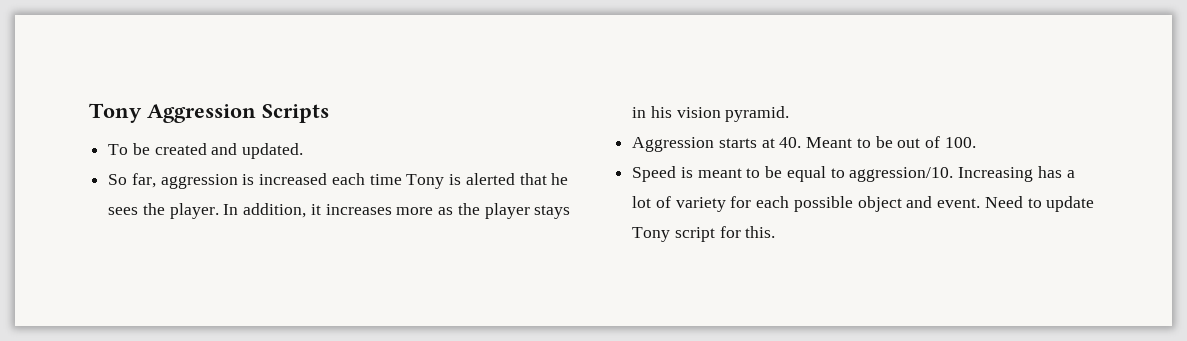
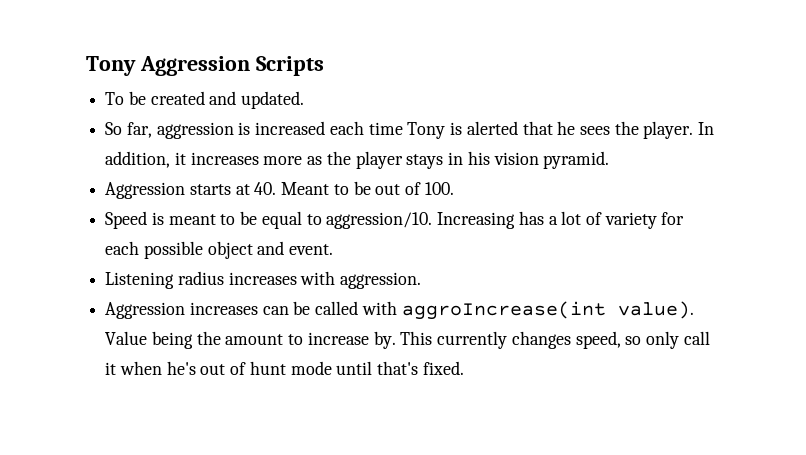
[984,196,1095,212] [632,226,776,242] Need to update Tony script for this. -> [105,271,422,289] [105,301,694,320] [105,331,710,349] [105,361,464,375] // Listening radius increases with aggression. // Aggression increases can be called with aggroIncrease(int value). Value being the amount to increase by. This currently changes speed, so only call it when he's out of hunt mode until that's fixed.

